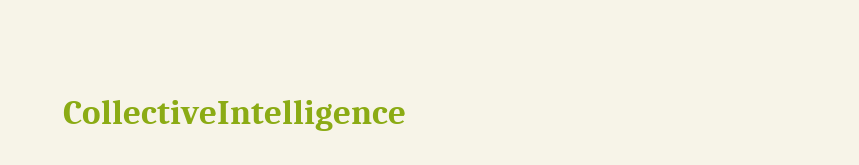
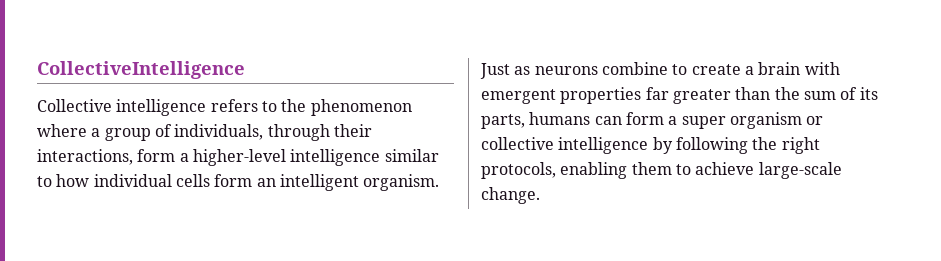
(406, 115) none -> [37,99,412,116] [37,124,372,141] [37,149,439,166] [37,174,440,191] [480,62,840,79] [481,87,878,104] [481,112,824,129] [481,137,820,154] [481,162,842,179] [481,187,540,204] // Collective intelligence refers to the phenomenon where a group of individuals, through their interactions, form a higher-level intelligence similar to how individual cells form an intelligent organism. Just as neurons combine to create a brain with emergent properties far greater than the sum of its parts, humans can form a super organism or collective intelligence by following the right protocols, enabling them to achieve large-scale change.

